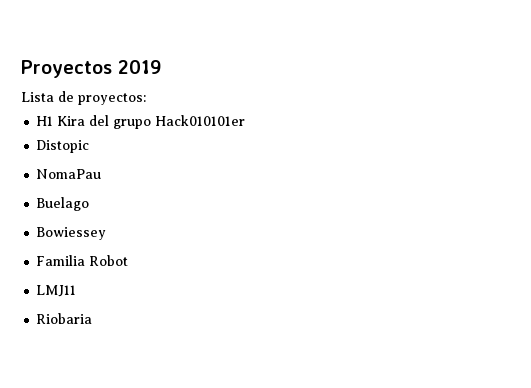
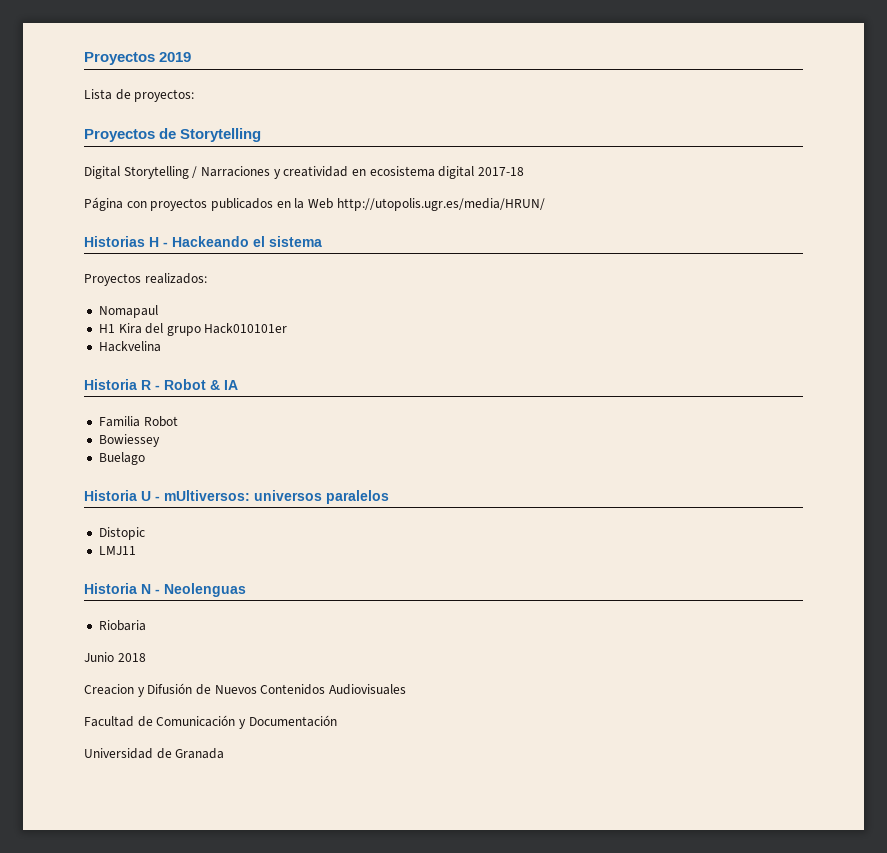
(146, 99) none -> [84,128,262,142] [84,166,524,179] [84,197,545,211] [84,236,322,247] [84,273,207,286] [98,305,158,318] // Proyectos de Storytelling // Digital Storytelling / Narraciones y creatividad en ecosistema digital 2017-18 // Página con proyectos publicados en la Web http://utopolis.ugr.es/media/HRUN/ // Historias H - Hackeando el sistema // Proyectos realizados: // Nomapaul
[36,140,90,153] [36,169,102,179] [36,197,90,211] [36,227,107,240] [36,255,129,266] [36,285,77,297] [36,313,93,324] Distopic // NomaPau // Buelago // Bowiessey // Familia Robot // LMJ11 // Riobaria -> [98,341,161,352] [84,379,238,390] [98,416,178,427] [98,434,160,447] [98,452,145,465] [84,490,389,504] [98,527,145,540] [98,546,136,555] [84,583,246,597] [98,620,146,631] [84,652,146,662] [84,683,406,697] [84,715,337,729] [84,748,225,759] Hackvelina // Historia R - Robot & IA // Familia Robot // Bowiessey // Buelago // Historia U - mUltiversos: universos paralelos // Distopic // LMJ11 // Historia N - Neolenguas // Riobaria // Junio 2018 // Creacion y Difusión de Nuevos Contenidos Audiovisuales // Facultad de Comunicación y Documentación // Universidad de Granada

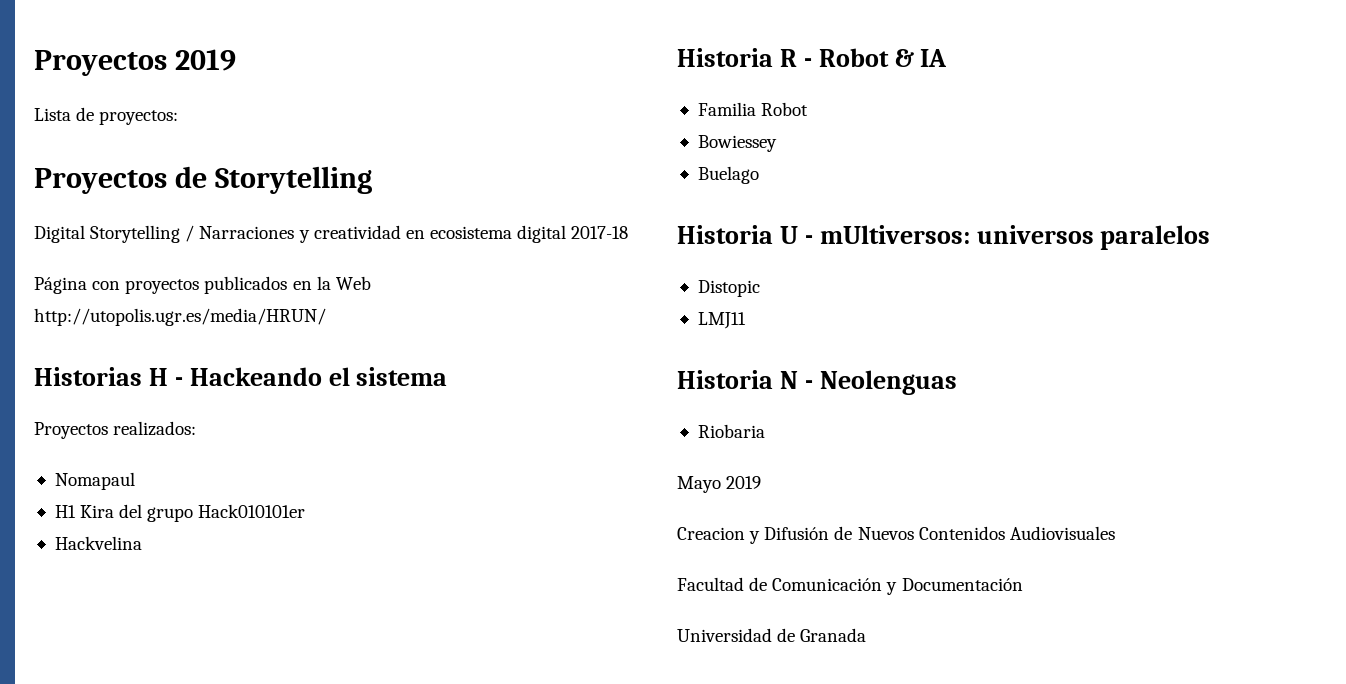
[84,652,146,662] Junio 2018 -> [677,476,762,493] Mayo 2019

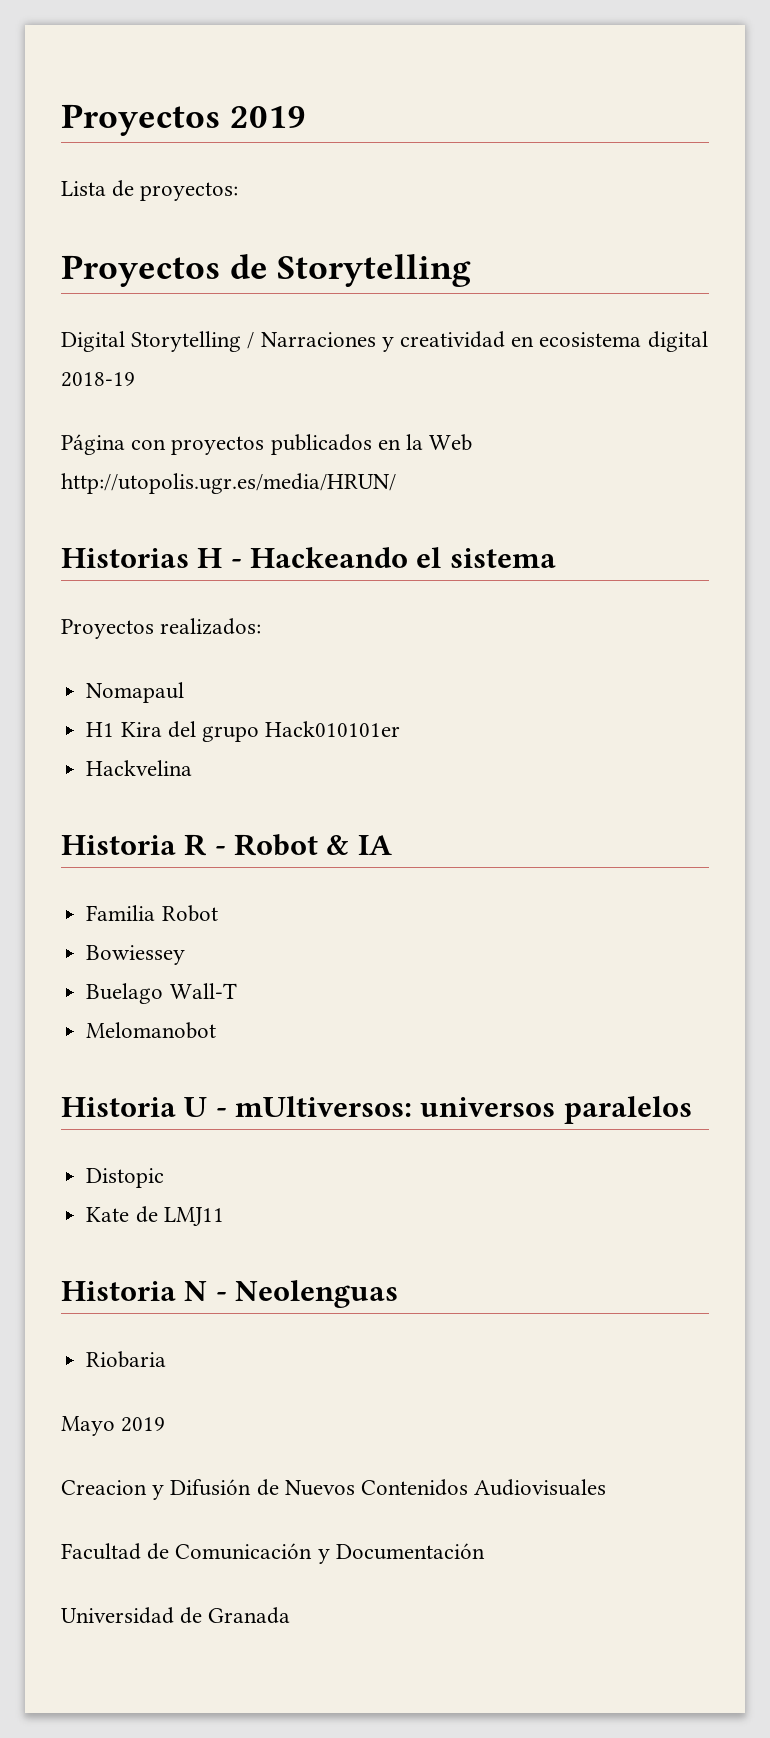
[571,226,629,239] 2017-18 -> [61,372,135,387] 2018-19
(759, 175) none -> [169,983,237,999] [86,1022,217,1039] Wall-T // Melomanobot
(760, 288) none -> [86,1206,158,1223] Kate de

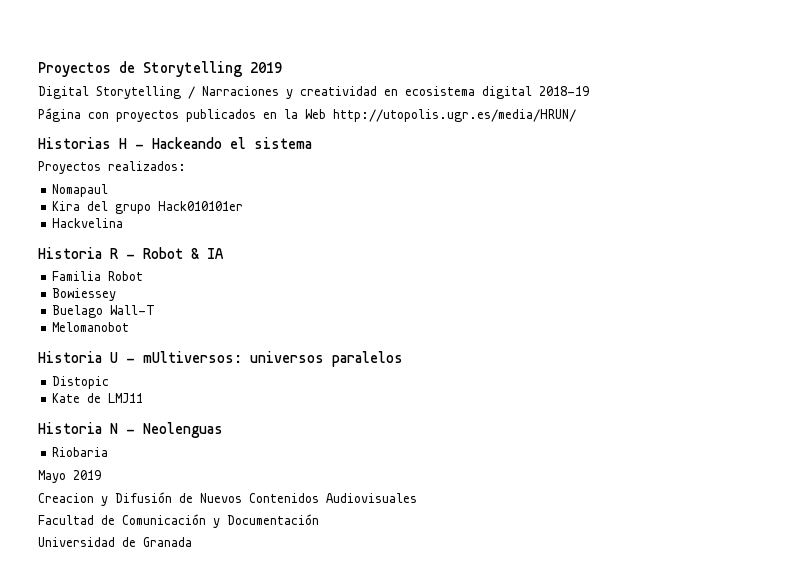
[61,104,306,136] [61,180,239,201] [61,255,220,287] Proyectos 2019 // Lista de proyectos: // Proyectos -> [38,62,111,77] Proyectos
(472, 270) none -> [250,62,282,73] 2019
[86,722,115,737] H1 -> (109, 190) none

